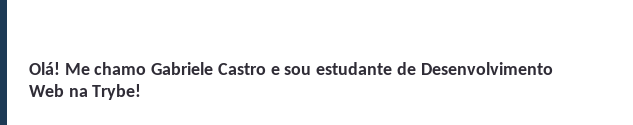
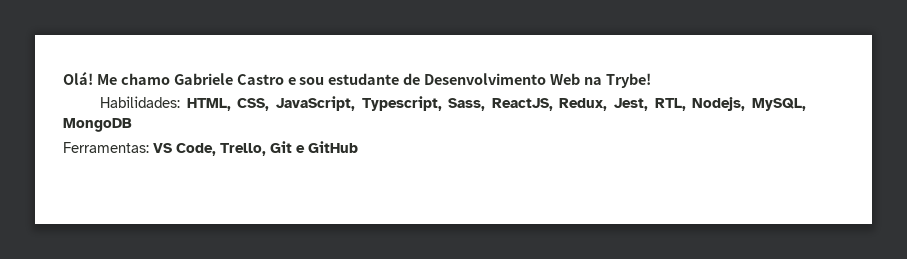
(142, 92) none -> [100,96,806,111] [63,118,132,132] [63,141,358,156] // Habilidades: HTML, CSS, JavaScript, Typescript, Sass, ReactJS, Redux, Jest, RTL, Nodejs, MySQL, MongoDB // Ferramentas: VS Code, Trello, Git e GitHub

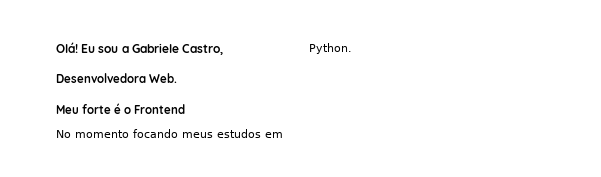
[96,73,651,88] [100,96,806,111] [63,118,132,132] [63,141,358,156] Me chamo Gabriele Castro e sou estudante de Desenvolvimento Web na Trybe! // Habilidades: HTML, CSS, JavaScript, Typescript, Sass, ReactJS, Redux, Jest, RTL, Nodejs, MySQL, MongoDB // Ferramentas: VS Code, Trello, Git e GitHub -> [81,43,224,55] [56,73,178,83] [56,103,186,114] [56,129,283,138] [309,43,352,54] Eu sou a Gabriele Castro, // Desenvolvedora Web. // Meu forte é o Frontend // No momento focando meus estudos em Python.

